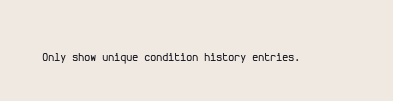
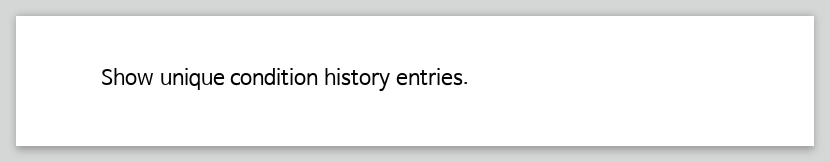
[42,53,96,63] Only show -> [101,68,154,85] Show

